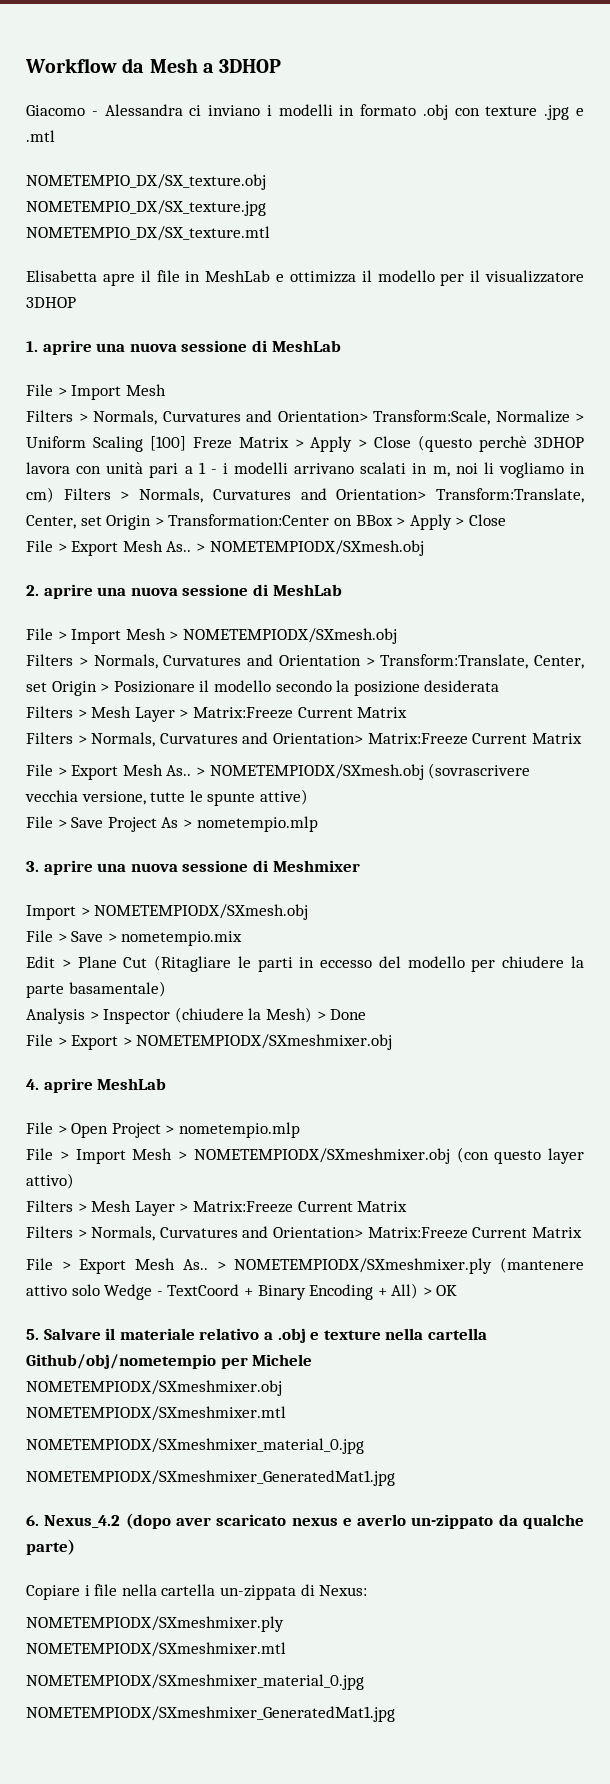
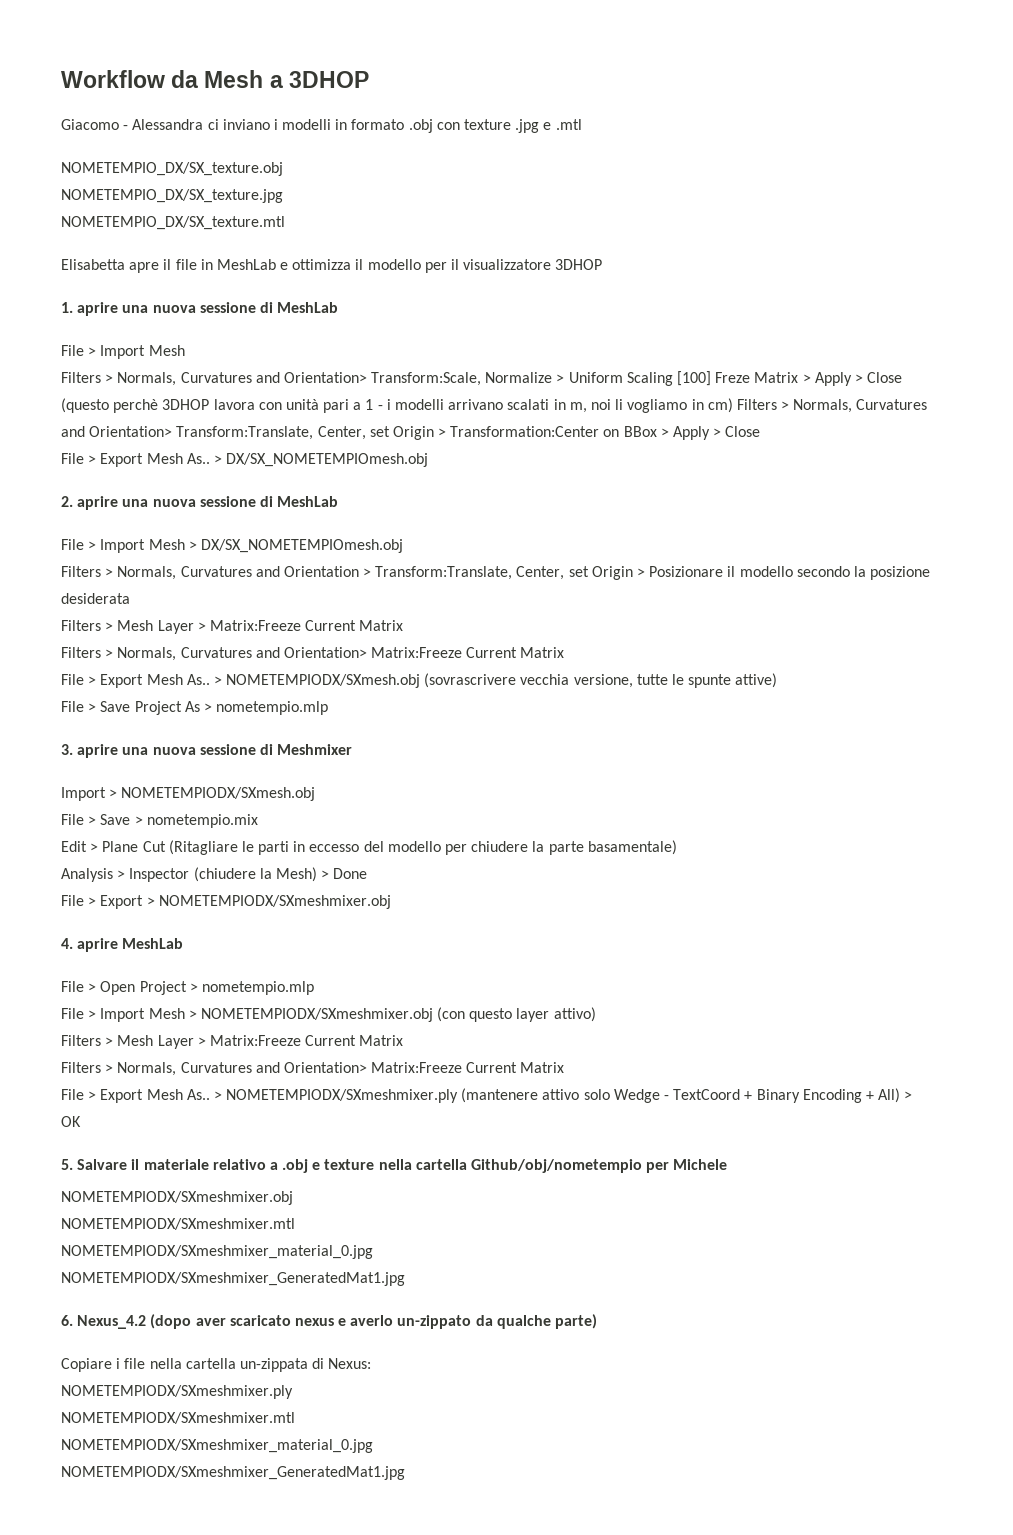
[209,540,424,556] NOMETEMPIODX/SXmesh.obj -> [226,453,429,467] DX/SX_NOMETEMPIOmesh.obj
[182,628,397,644] NOMETEMPIODX/SXmesh.obj -> [200,539,403,553] DX/SX_NOMETEMPIOmesh.obj

